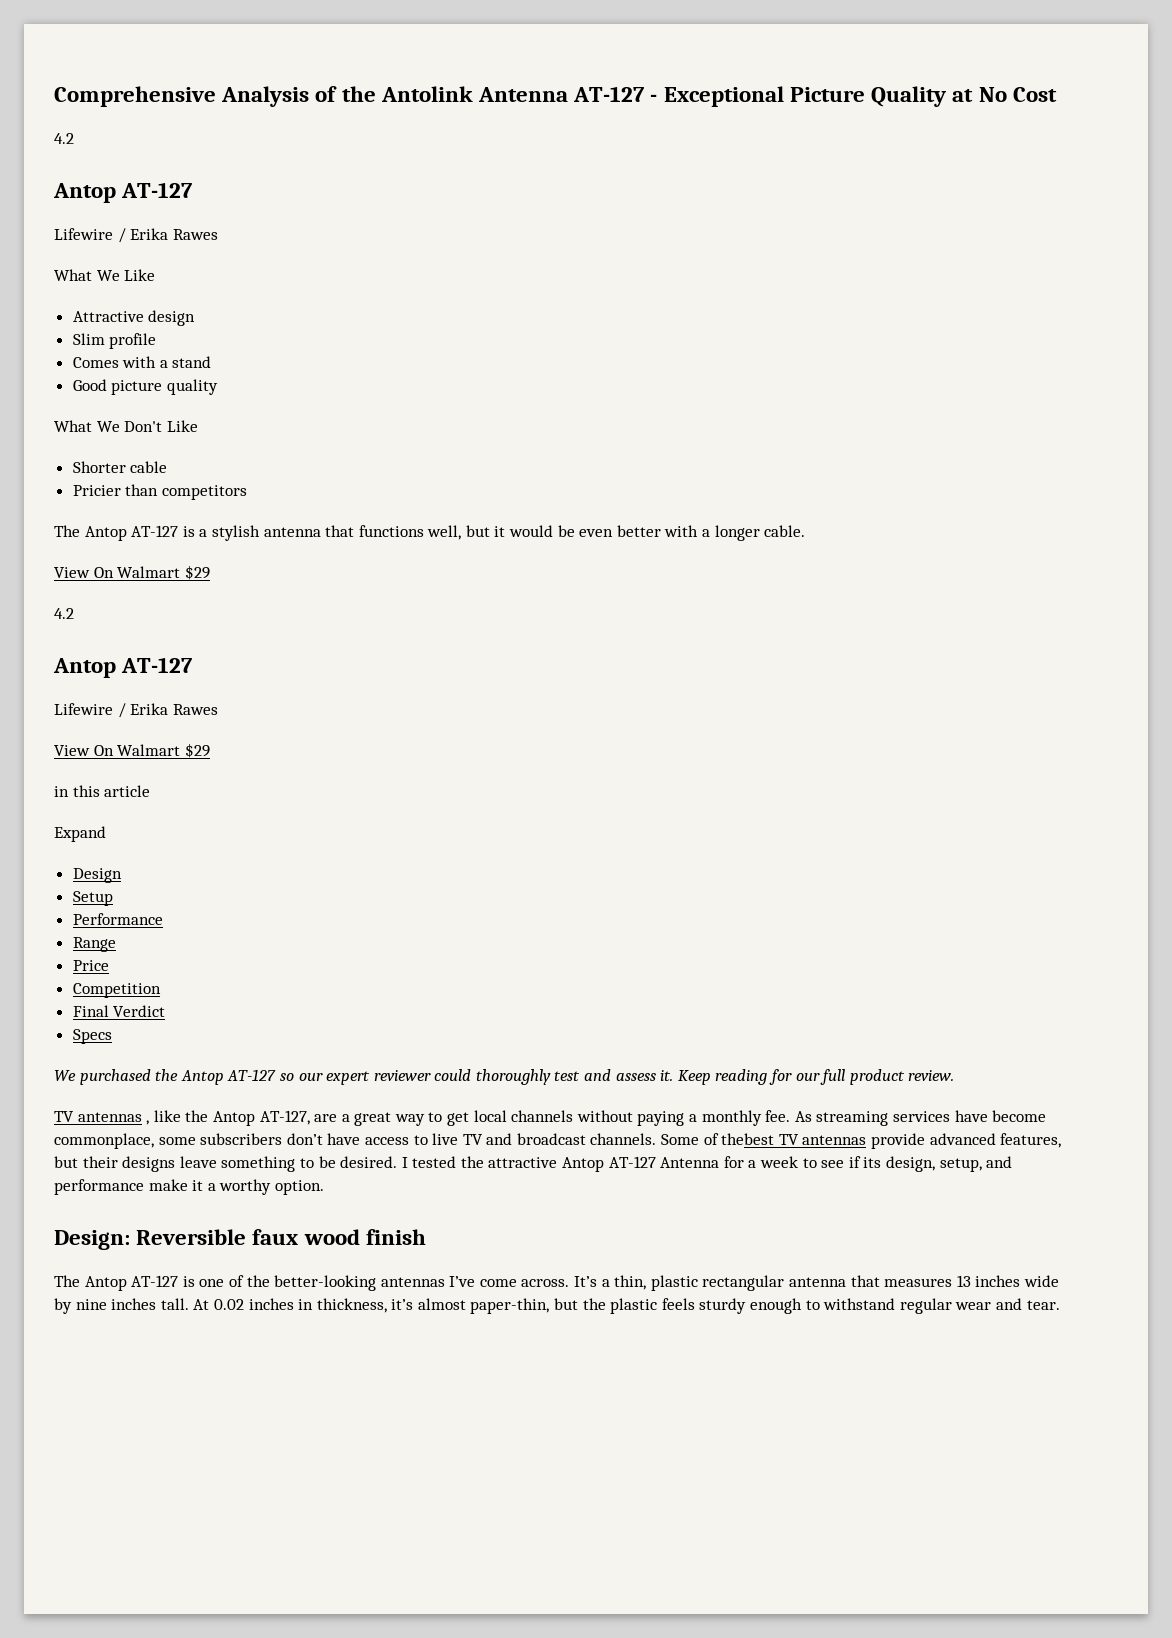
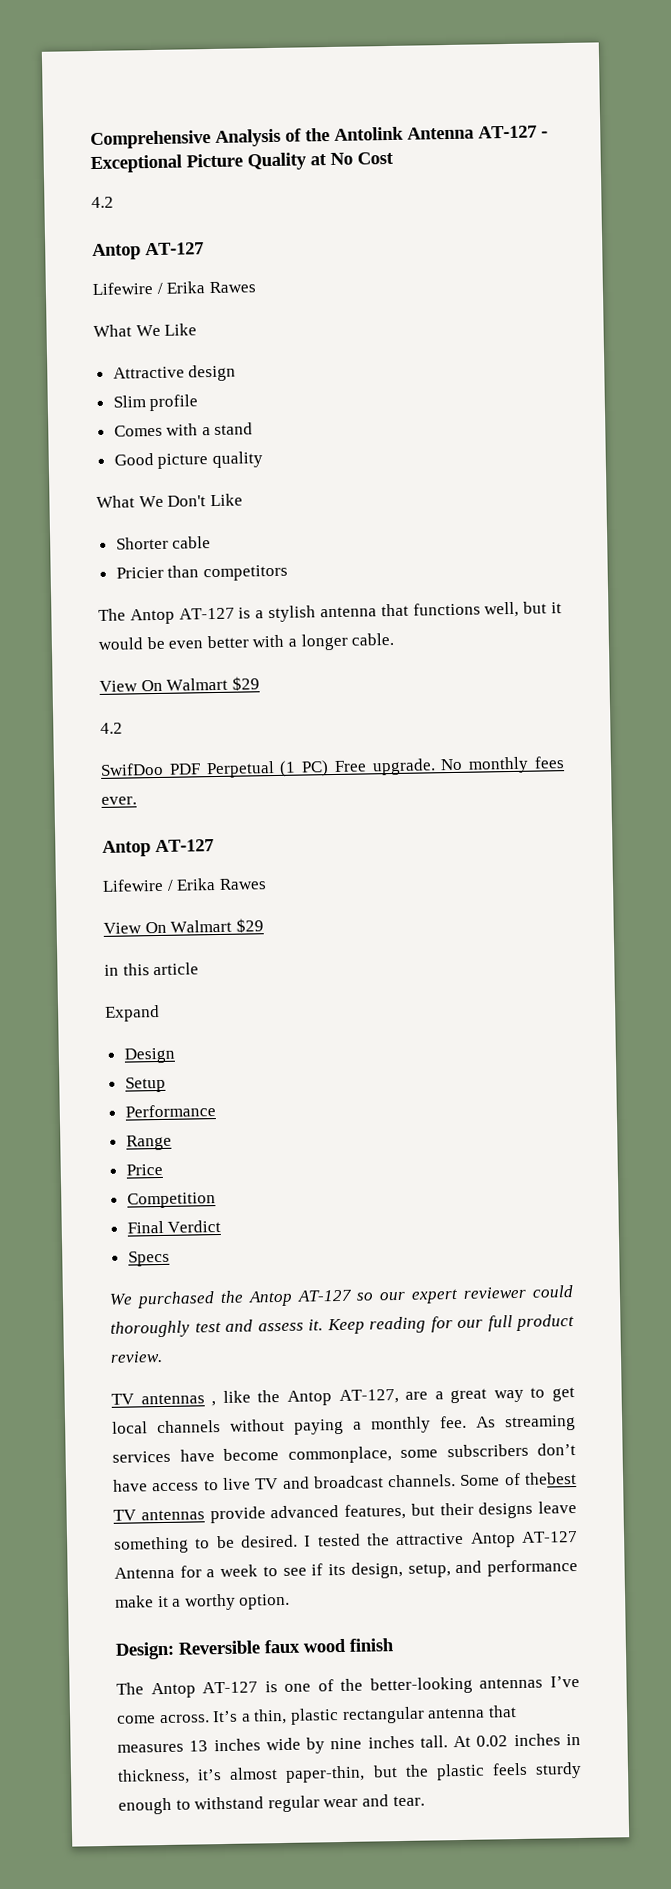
(74, 613) none -> [100,756,565,779] [101,796,137,805] // SwifDoo PDF Perpetual (1 PC) Free upgrade. No monthly fees ever.

